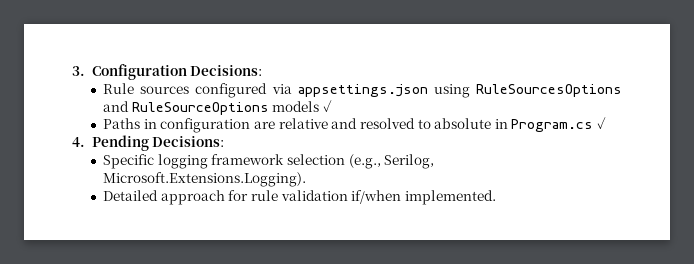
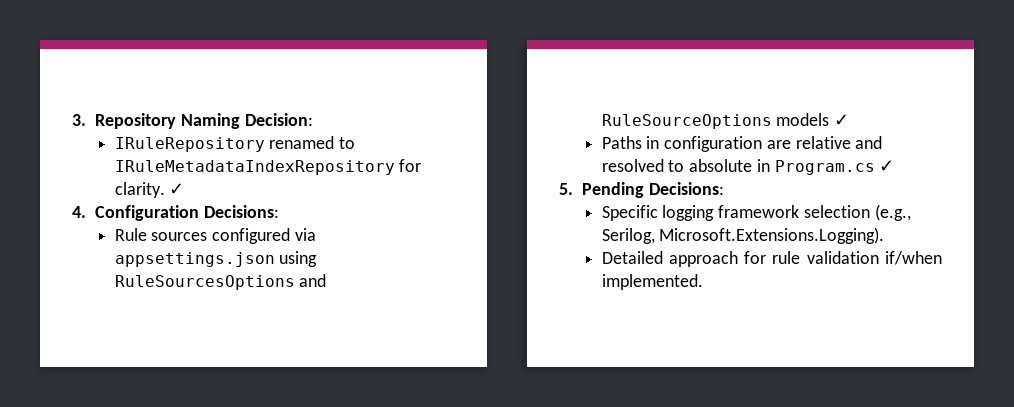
(85, 71) none -> [95,113,313,129] [114,136,356,152] [114,159,422,175] [114,182,185,198] [72,206,86,218] Repository Naming Decision: // IRuleRepository renamed to IRuleMetadataIndexRepository for clarity. ✓ // 4.
[72,137,85,147] 4. -> [559,183,573,195] 5.

